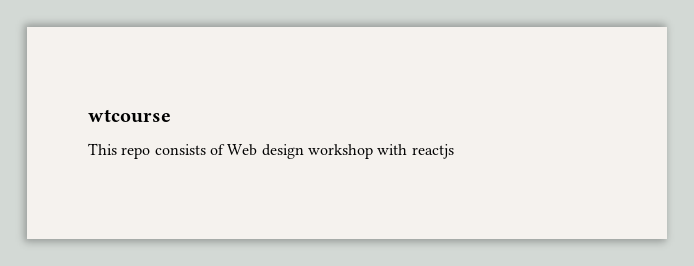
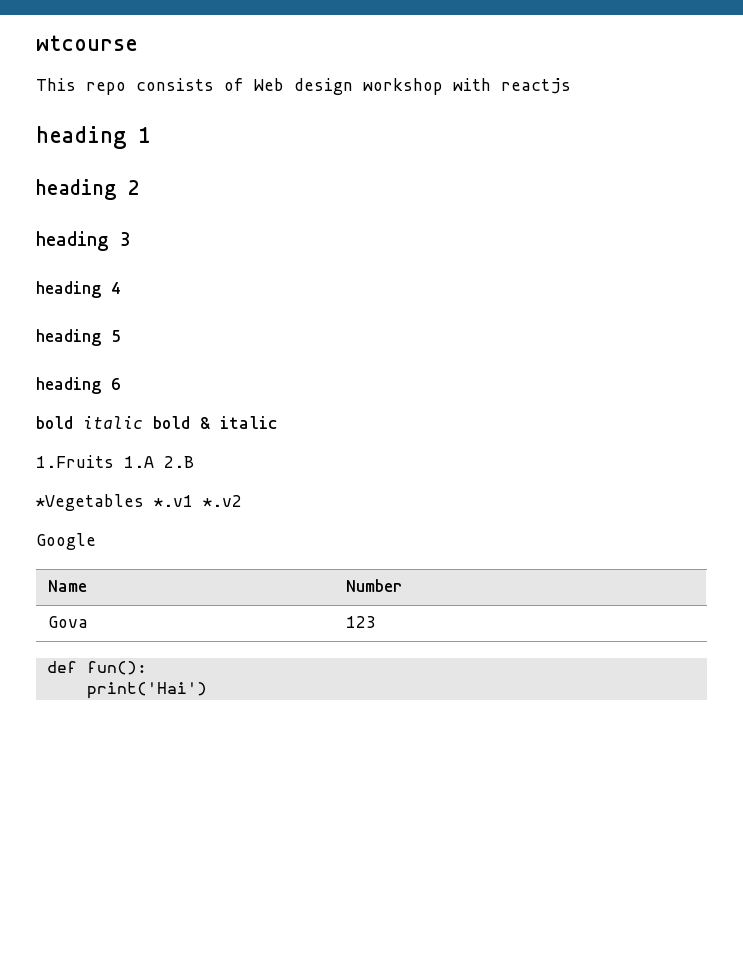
(454, 151) none -> [36,126,150,149] [36,179,140,200] [36,231,130,251] [36,281,121,298] [36,329,121,346] [36,377,121,394] [36,416,278,429] [36,455,194,468] [36,494,242,511] [36,533,96,550] [47,580,87,592] [345,579,402,592] [47,616,88,628] [345,616,376,628] [46,661,147,675] [86,682,207,699] // heading 1 // heading 2 // heading 3 // heading 4 // heading 5 // heading 6 // bold italic bold & italic // 1.Fruits 1.A 2.B // *Vegetables *.v1 *.v2 // Google // Name | Number // Gova | 123 // def fun(): // print('Hai')

